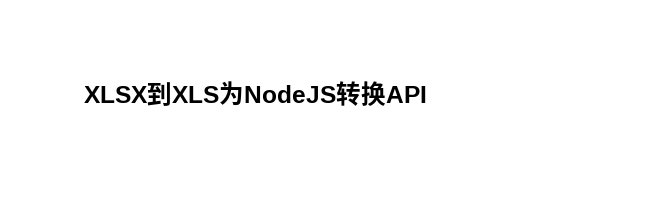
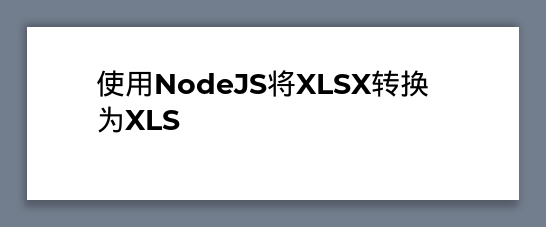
[84,81,427,106] XLSX到XLS为NodeJS转换API -> [96,70,429,97] [96,106,180,133] 使用NodeJS将XLSX转换为XLS

